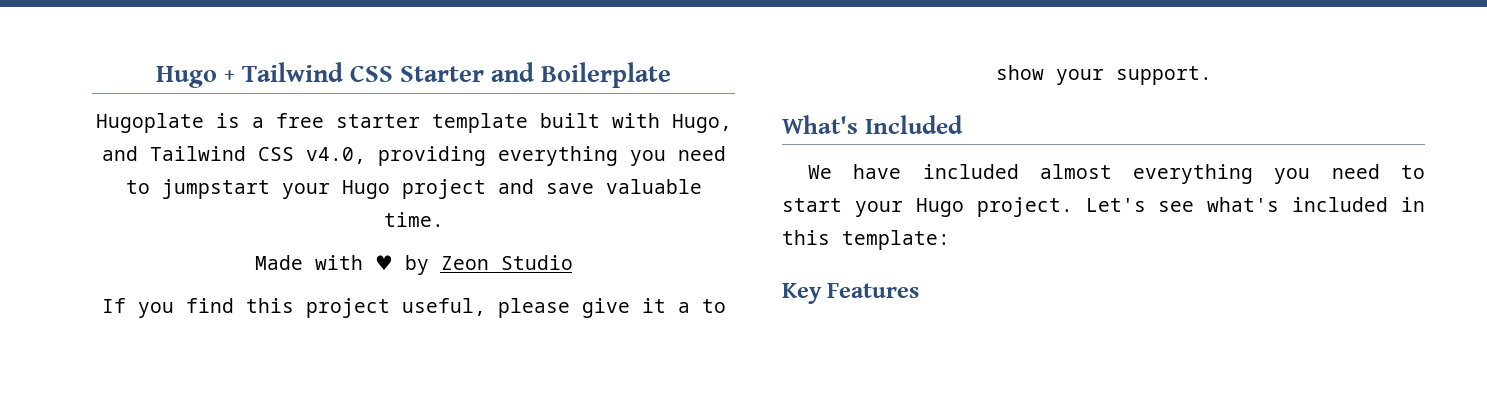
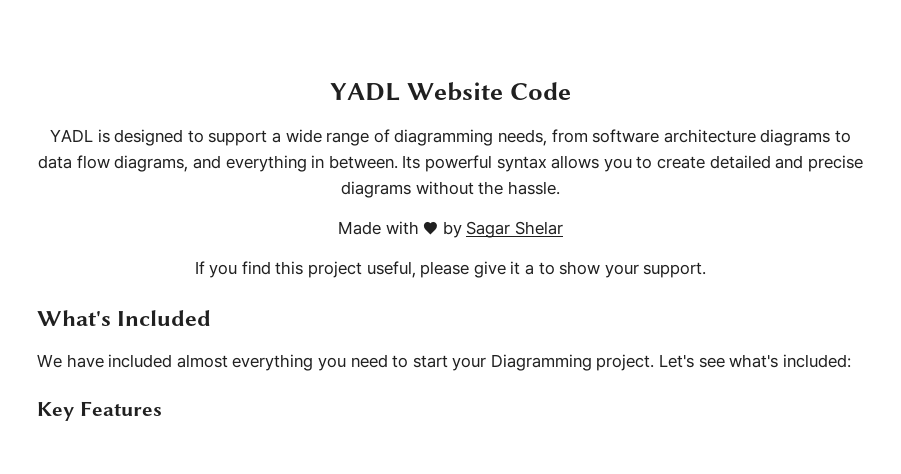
[155,62,672,88] [95,113,732,133] [101,146,726,166] [125,179,702,199] [383,212,444,227] Hugo + Tailwind CSS Starter and Boilerplate // Hugoplate is a free starter template built with Hugo, and Tailwind CSS v4.0, providing everything you need to jumpstart your Hugo project and save valuable time. -> [329,82,572,101] [50,129,851,146] [38,155,863,172] [341,181,560,198] YADL Website Code // YADL is designed to support a wide range of diagramming needs, from software architecture diagrams to data flow diagrams, and everything in between. Its powerful syntax allows you to create detailed and precise diagrams without the hassle.
[440,255,573,270] Zeon Studio -> [466,221,563,238] Sagar Shelar
[915,198,964,217] Hugo -> [490,354,592,371] Diagramming
[1292,197,1425,212] [782,230,950,250] included in this template: -> [782,354,851,368] included:

